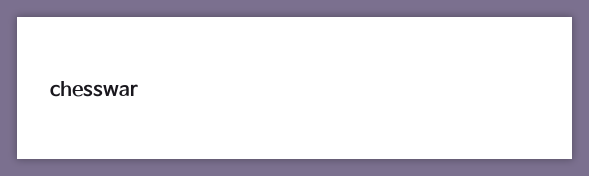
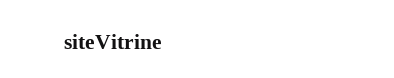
[50,81,138,97] chesswar -> [64,34,162,49] siteVitrine

